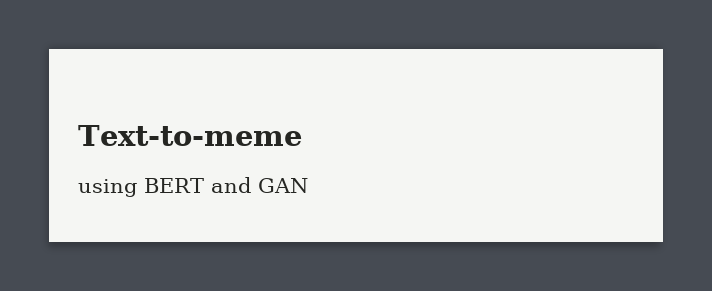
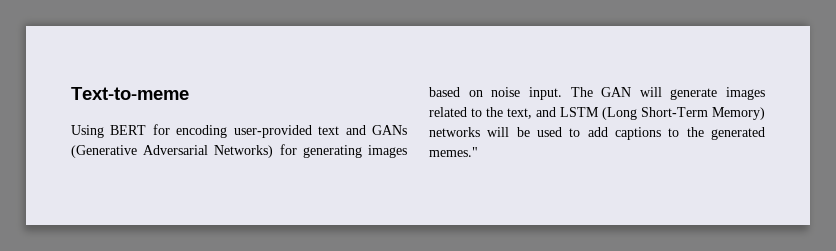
[78,177,308,197] using BERT and GAN -> [71,124,407,138] [71,144,407,158] [429,87,765,100] [429,107,765,120] [429,127,765,140] [429,147,478,157] Using BERT for encoding user-provided text and GANs (Generative Adversarial Networks) for generating images based on noise input. The GAN will generate images related to the text, and LSTM (Long Short-Term Memory) networks will be used to add captions to the generated memes."

